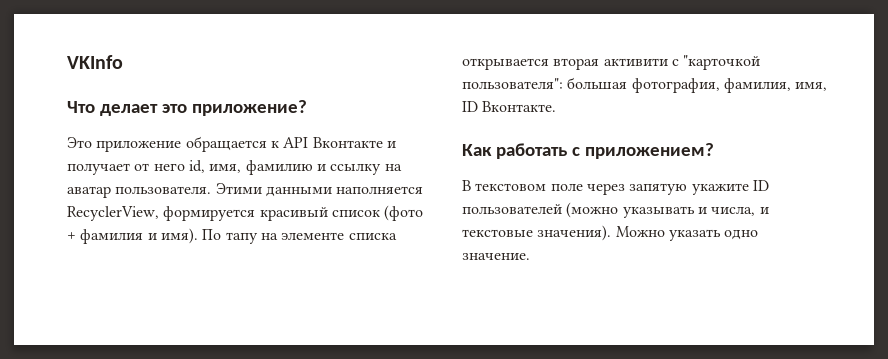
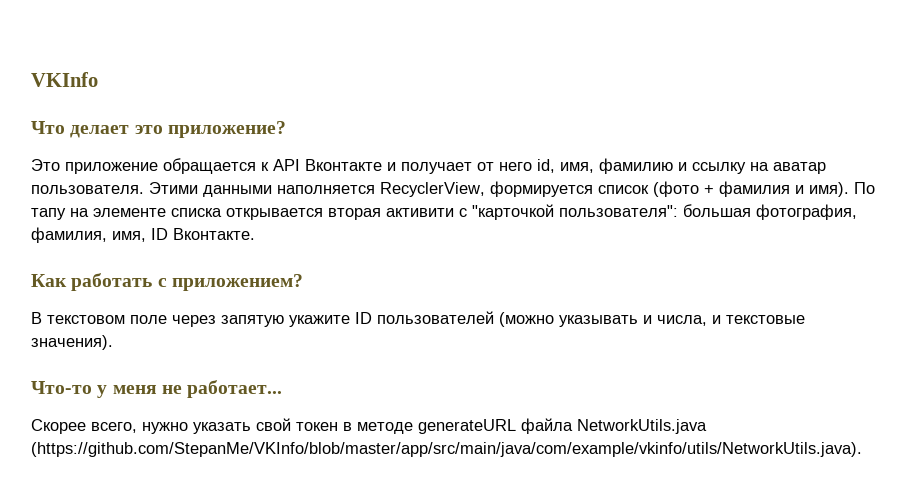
[259,207,328,221] красивый -> (593, 189) none
[615,226,759,241] [462,253,530,260] Можно указать одно значение. -> [31,380,283,398] [31,418,707,434] [31,442,862,457] // Что-то у меня не работает... // Скорее всего, нужно указать свой токен в методе generateURL файла NetworkUtils.java (https://github.com/StepanMe/VKInfo/blob/master/app/src/main/java/com/example/vkinfo/utils/NetworkUtils.java).

